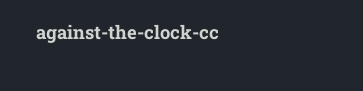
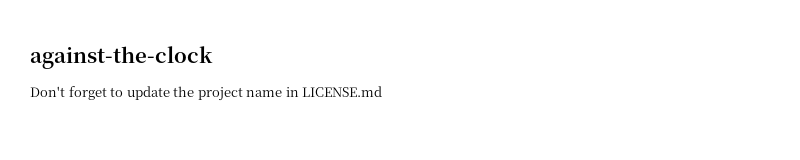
[36,24,219,43] against-the-clock-cc -> [30,46,213,69] [30,86,383,101] against-the-clock // Don't forget to update the project name in LICENSE.md

